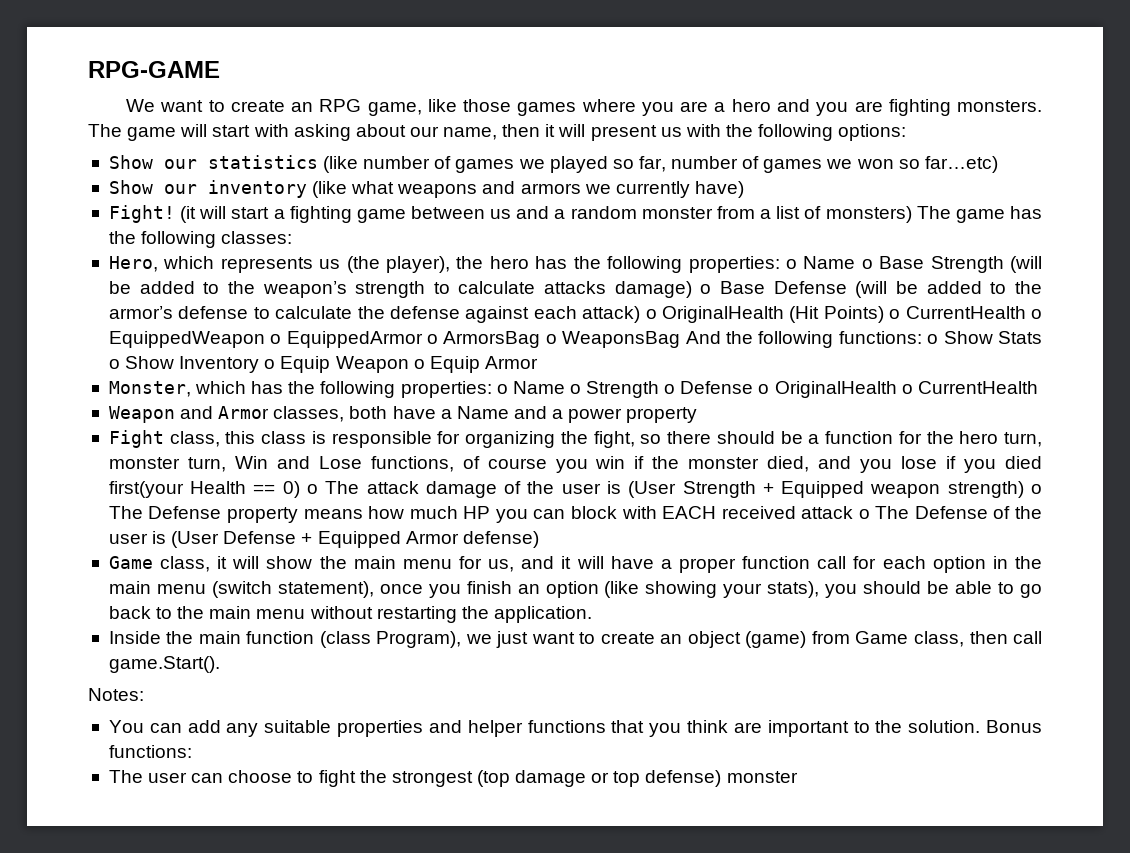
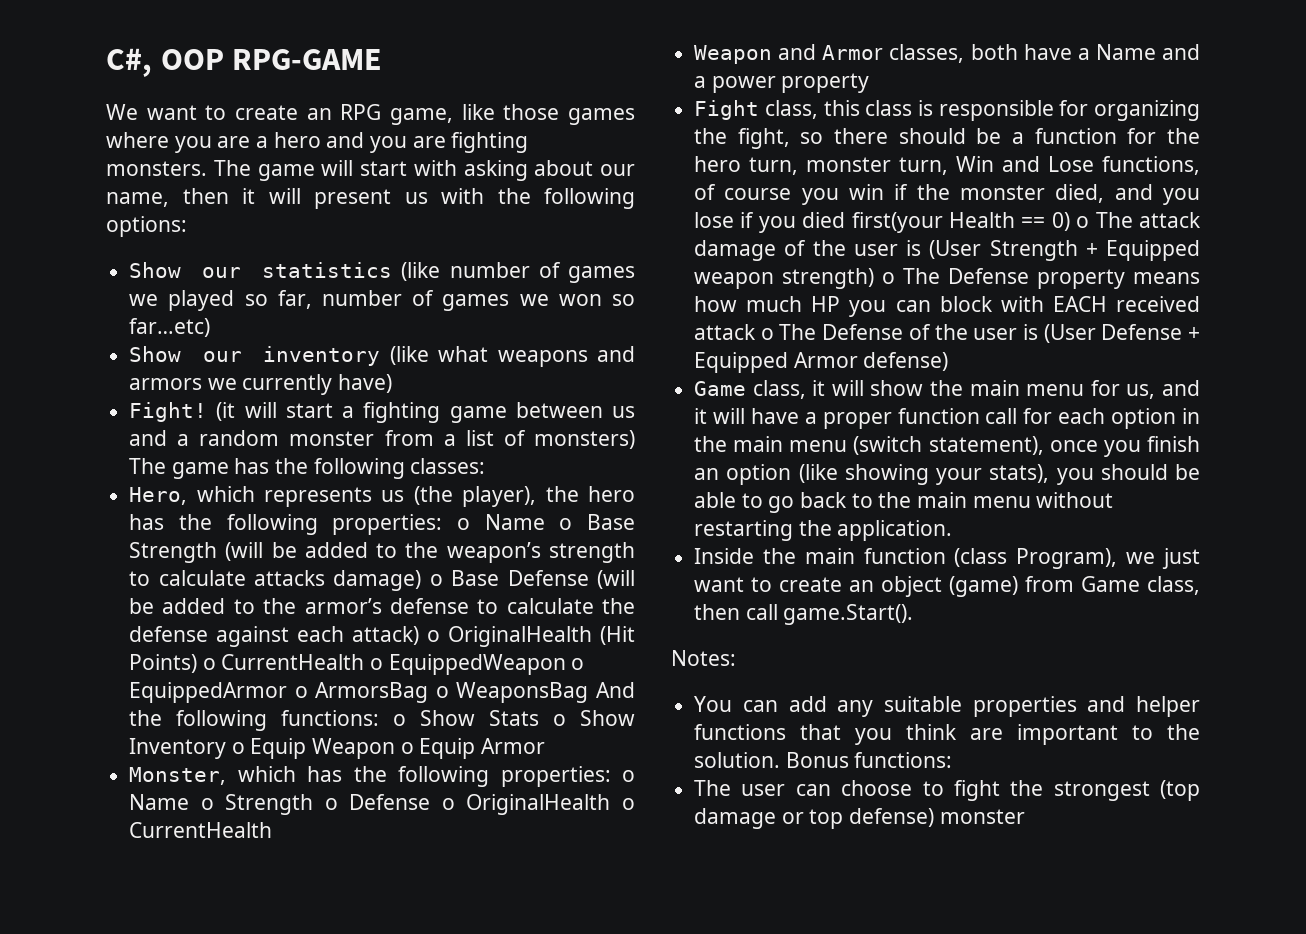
(88, 69) none -> [106,48,224,77] C#, OOP

